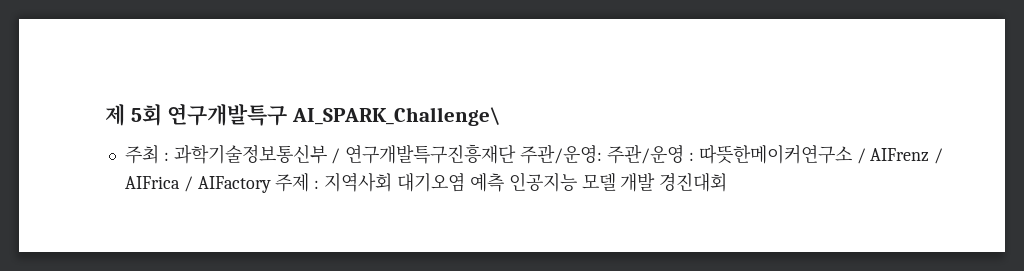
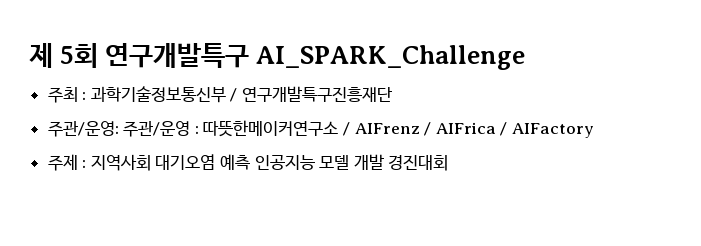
[292,107,502,126] AI_SPARK_Challenge\ -> [256,45,526,70] AI_SPARK_Challenge
(517, 154) none -> (393, 94) //
(271, 184) none -> (595, 130) //

